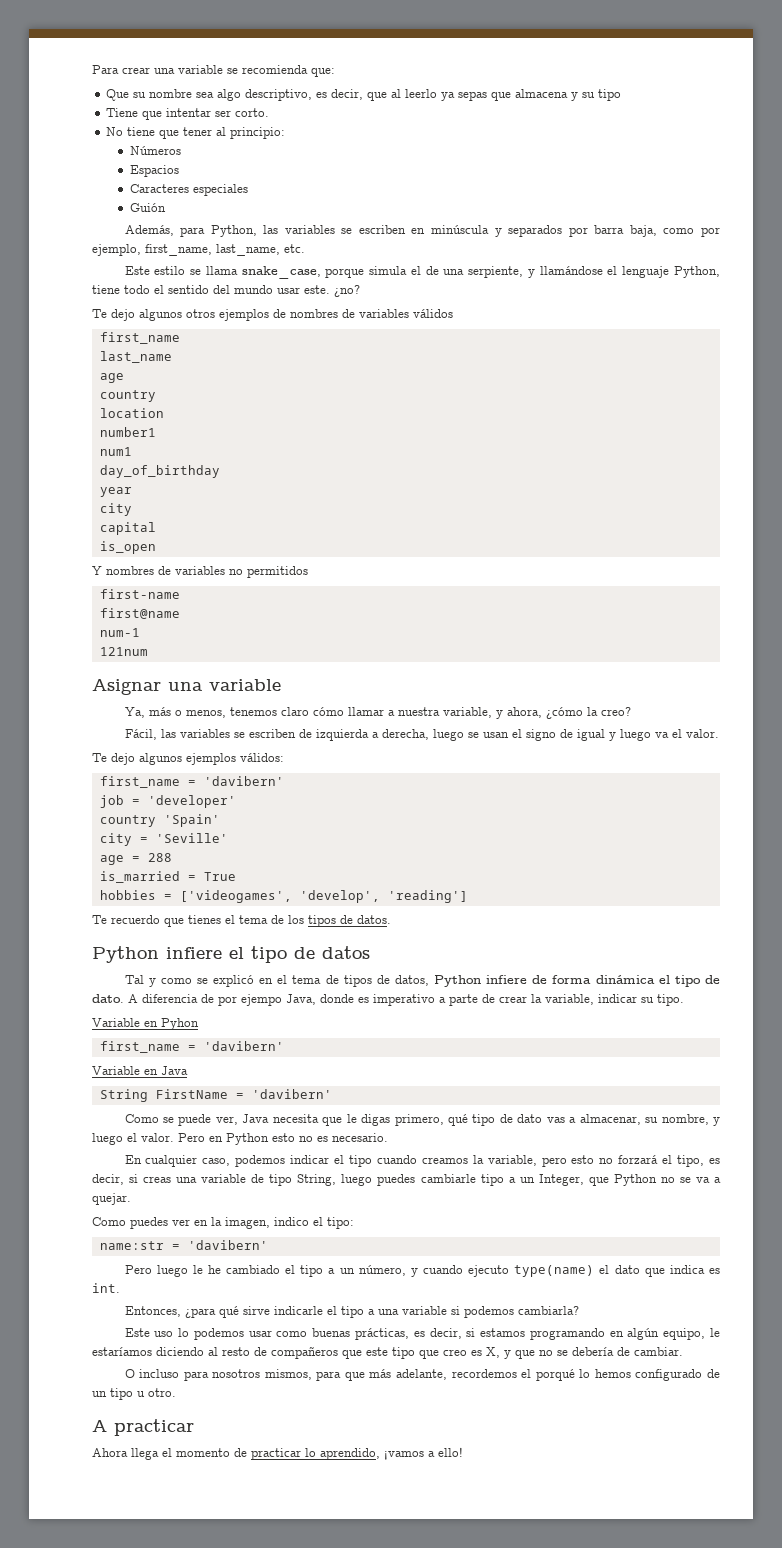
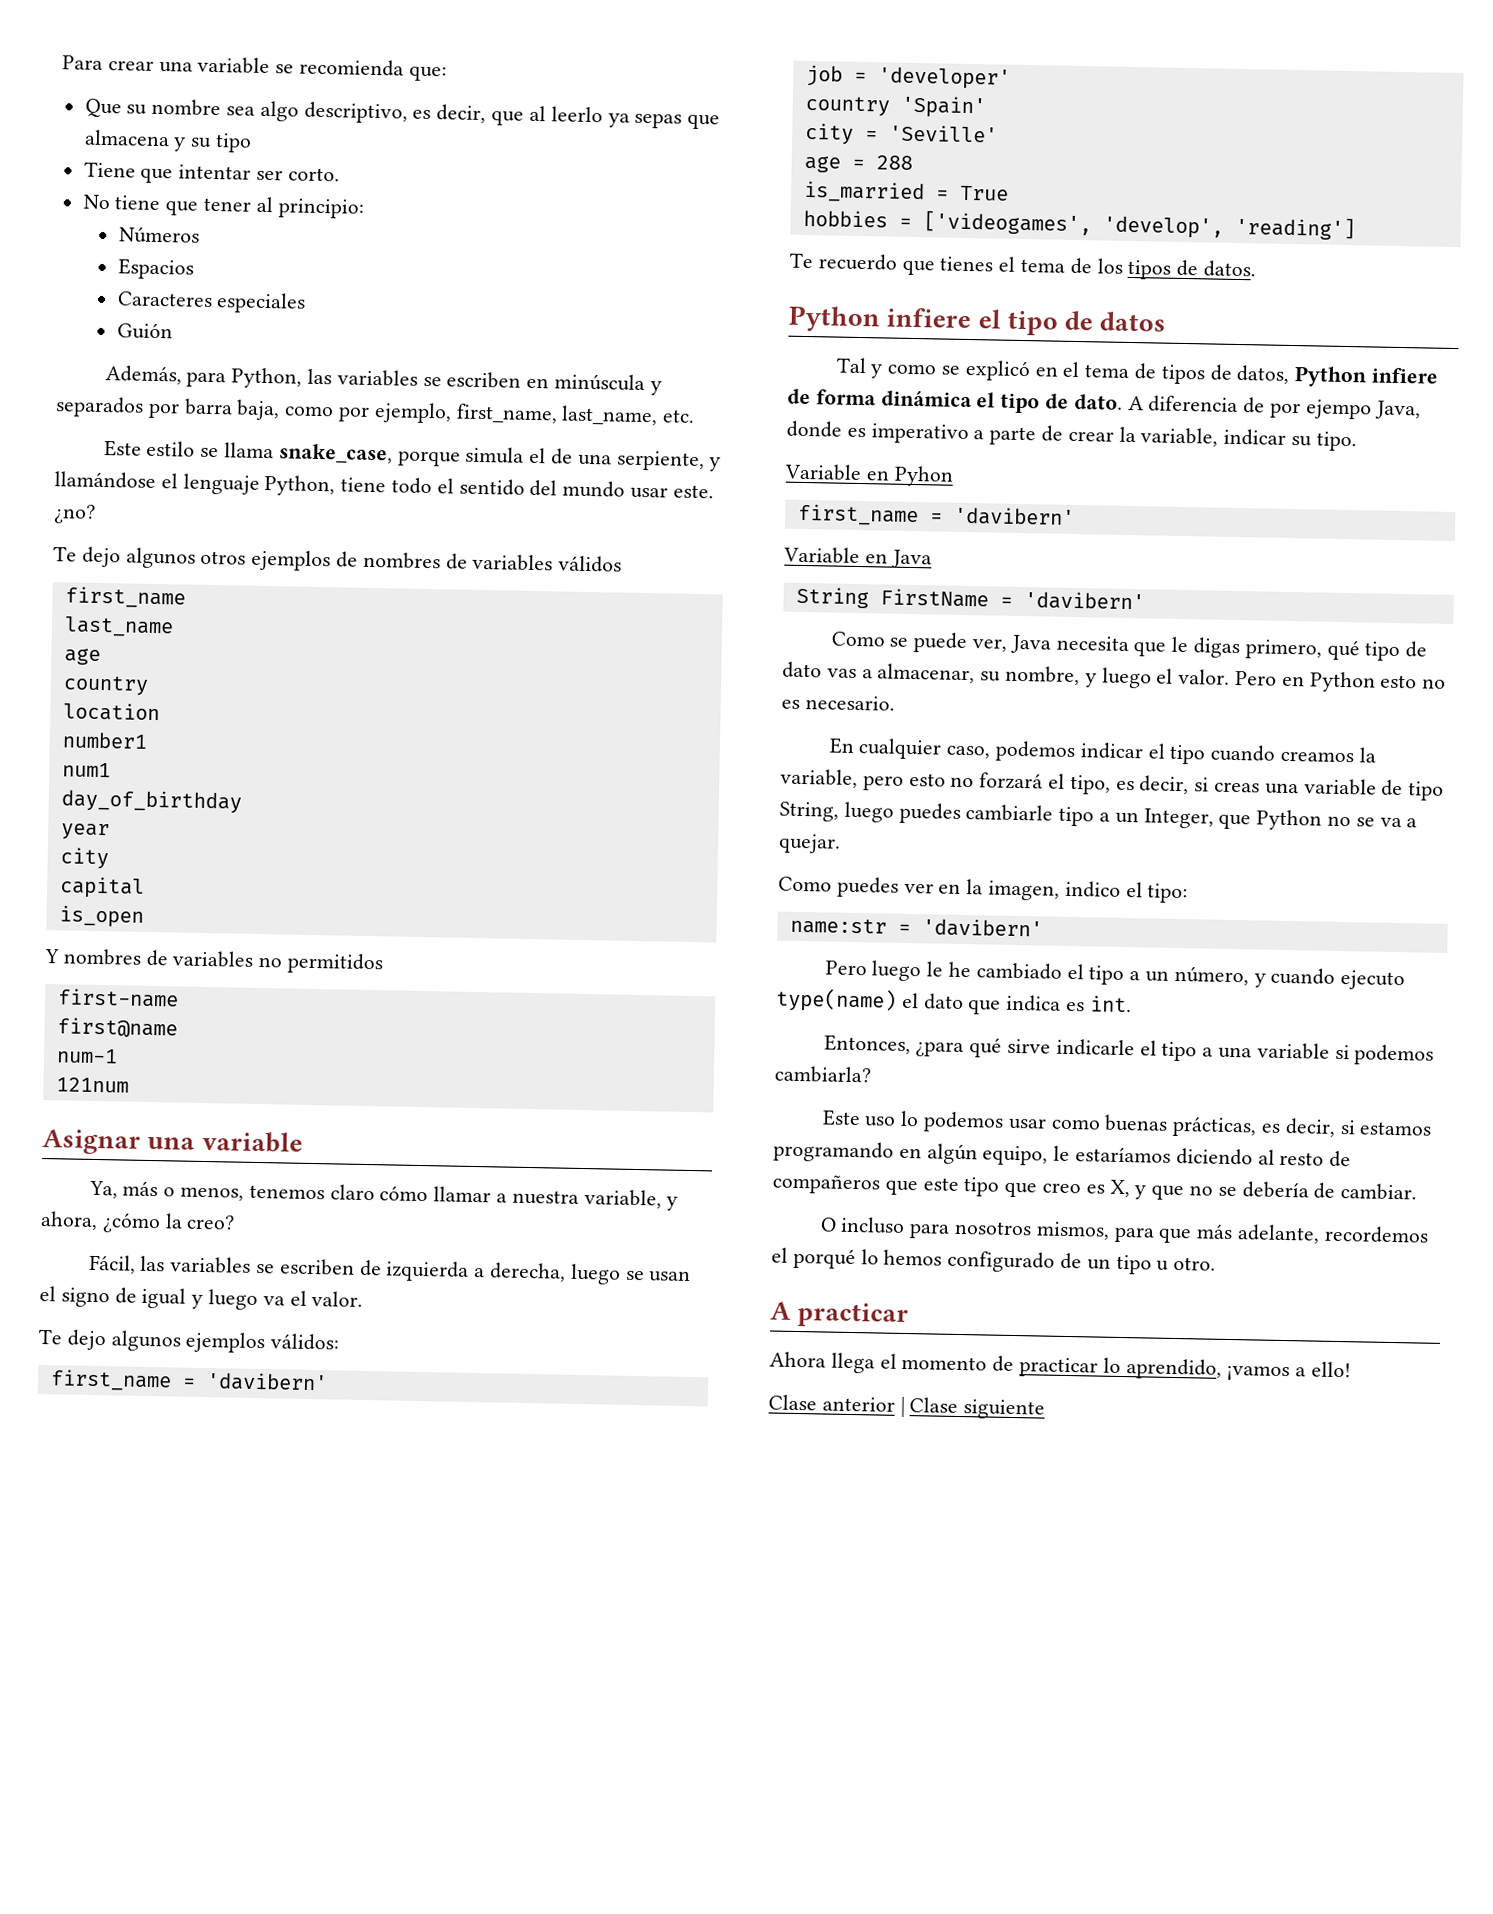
(463, 1452) none -> [768,1394,1046,1420] // Clase anterior | Clase siguiente

